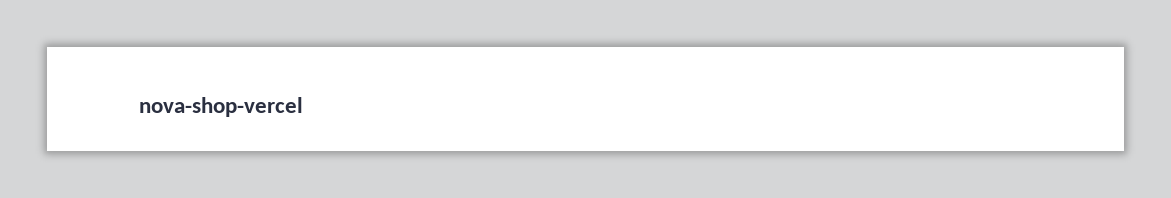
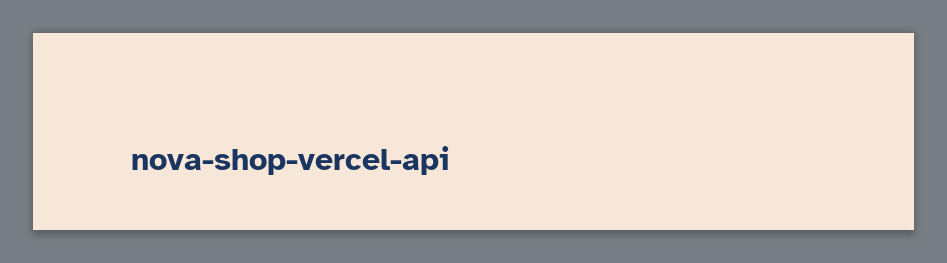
[139,97,303,117] nova-shop-vercel -> [131,146,449,175] nova-shop-vercel-api

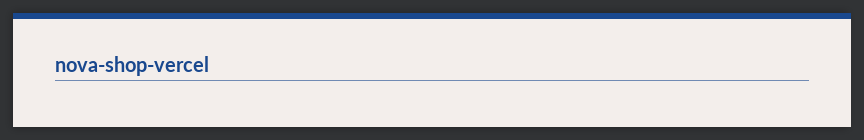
[131,146,449,175] nova-shop-vercel-api -> [55,56,209,76] nova-shop-vercel

